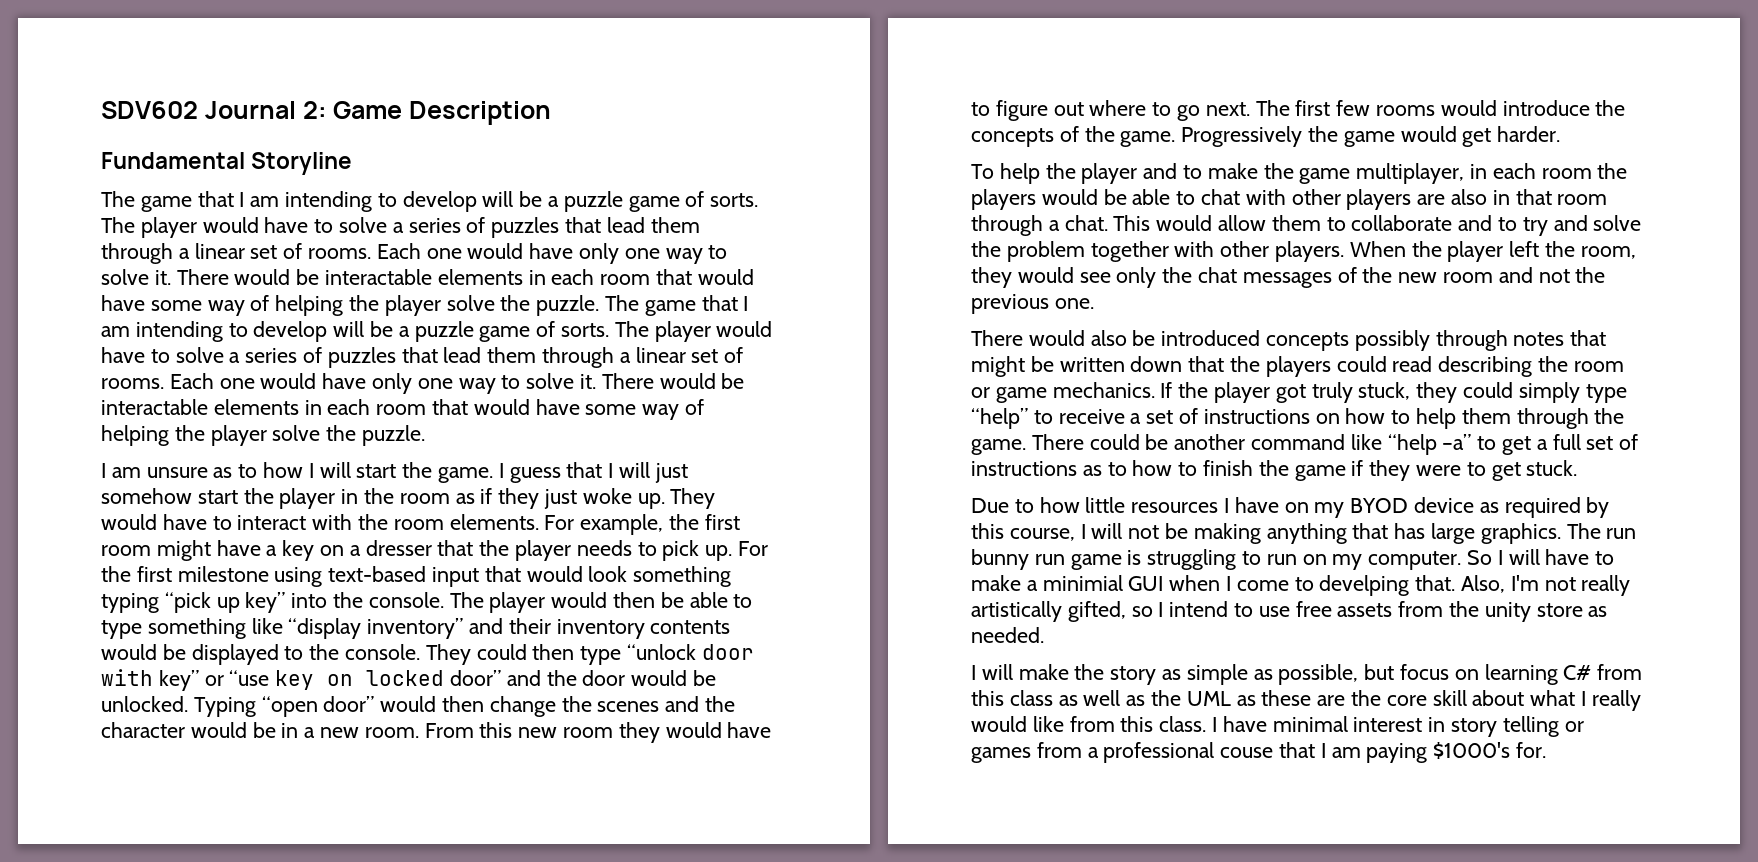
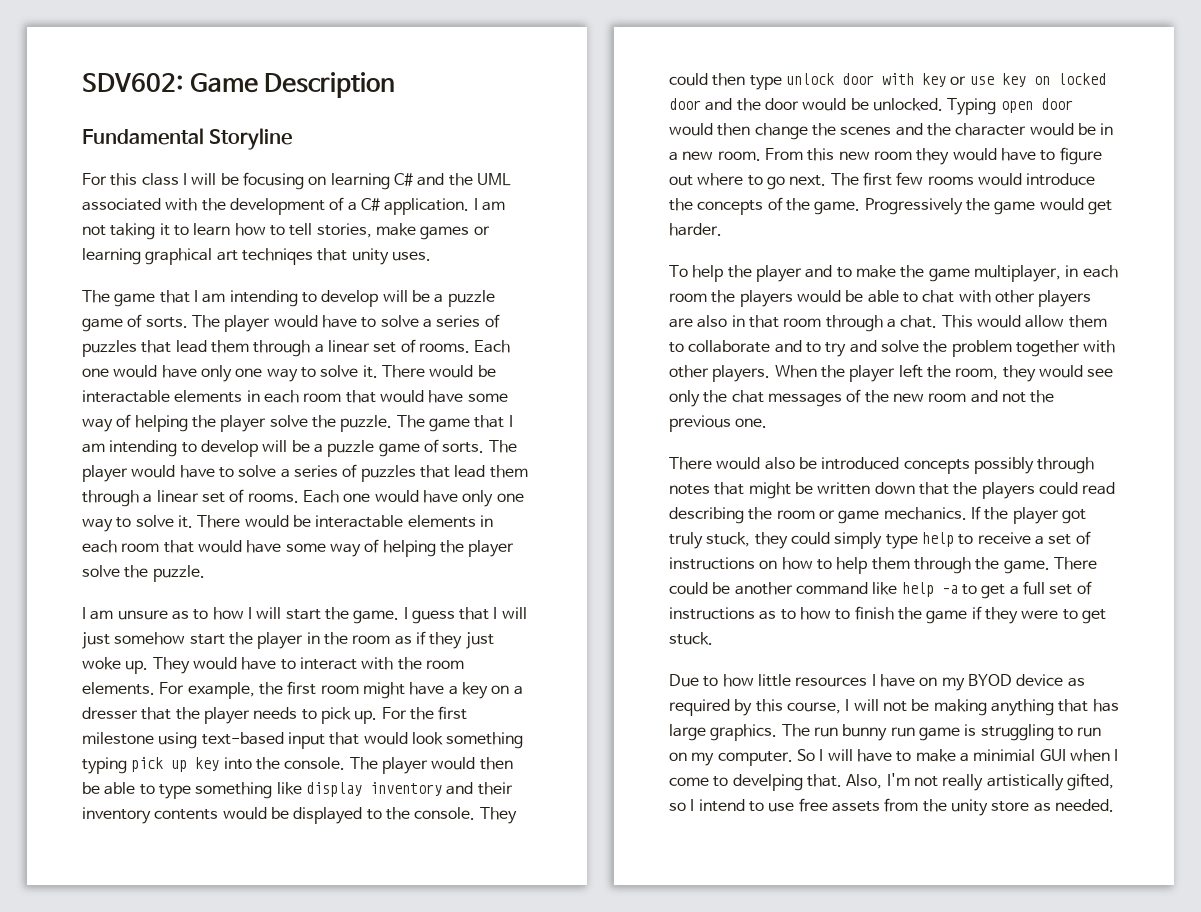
[101,101,327,119] SDV602 Journal 2: -> [82,73,183,92] SDV602:
(353, 163) none -> [82,172,511,190] [82,197,505,215] [82,223,490,240] [82,248,431,265] // For this class I will be focusing on learning C# and the UML associated with the development of a C# application. I am not taking it to learn how to tell stories, make games or learning graphical art techniqes that unity uses.
[164,592,286,613] “pick up key” -> [131,757,220,772] pick up key
[288,618,464,639] “display inventory” -> [305,782,442,797] display inventory
[627,644,697,660] “unlock -> [785,73,834,85] unlock
[158,670,270,691] key” or “use -> [921,73,994,87] key or use
[450,670,502,686] door” -> [669,98,701,110] door
[261,696,375,717] “open door” -> [1000,98,1073,113] open door
[971,408,1028,429] “help” -> [921,532,954,547] help
[1387,434,1472,455] “help –a” -> [901,582,958,597] help –a
[971,664,1643,685] [971,690,1641,711] [971,716,1584,737] [971,742,1547,763] // I will make the story as simple as possible, but focus on learning C# from this class as well as the UML as these are the core skill about what I really would like from this class. I have minimal interest in story telling or games from a professional couse that I am paying $1000's for. -> (1114, 805) none

